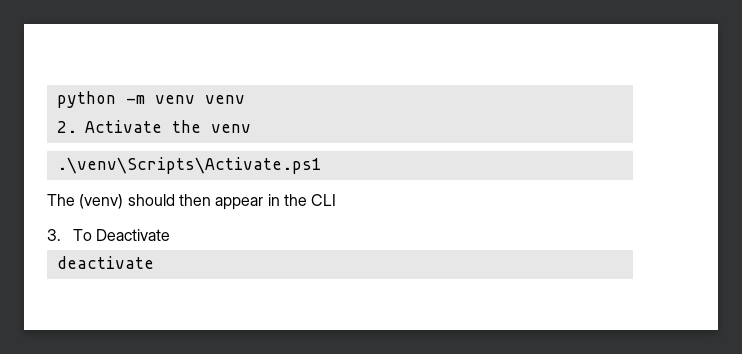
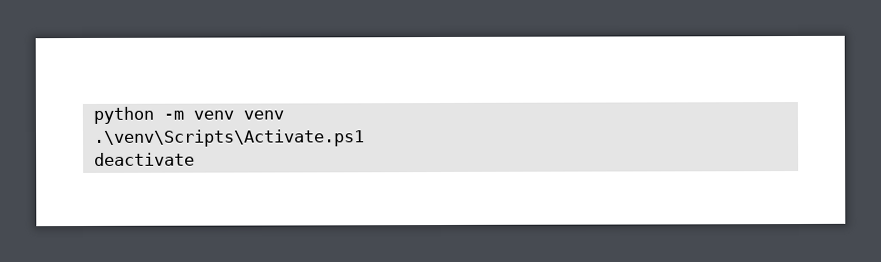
[56,120,251,133] [56,157,322,174] [47,194,337,210] [47,229,170,241] 2. Activate the venv // .\venv\Scripts\Activate.ps1 // The (venv) should then appear in the CLI // 3. To Deactivate -> [92,129,365,147] .\venv\Scripts\Activate.ps1

